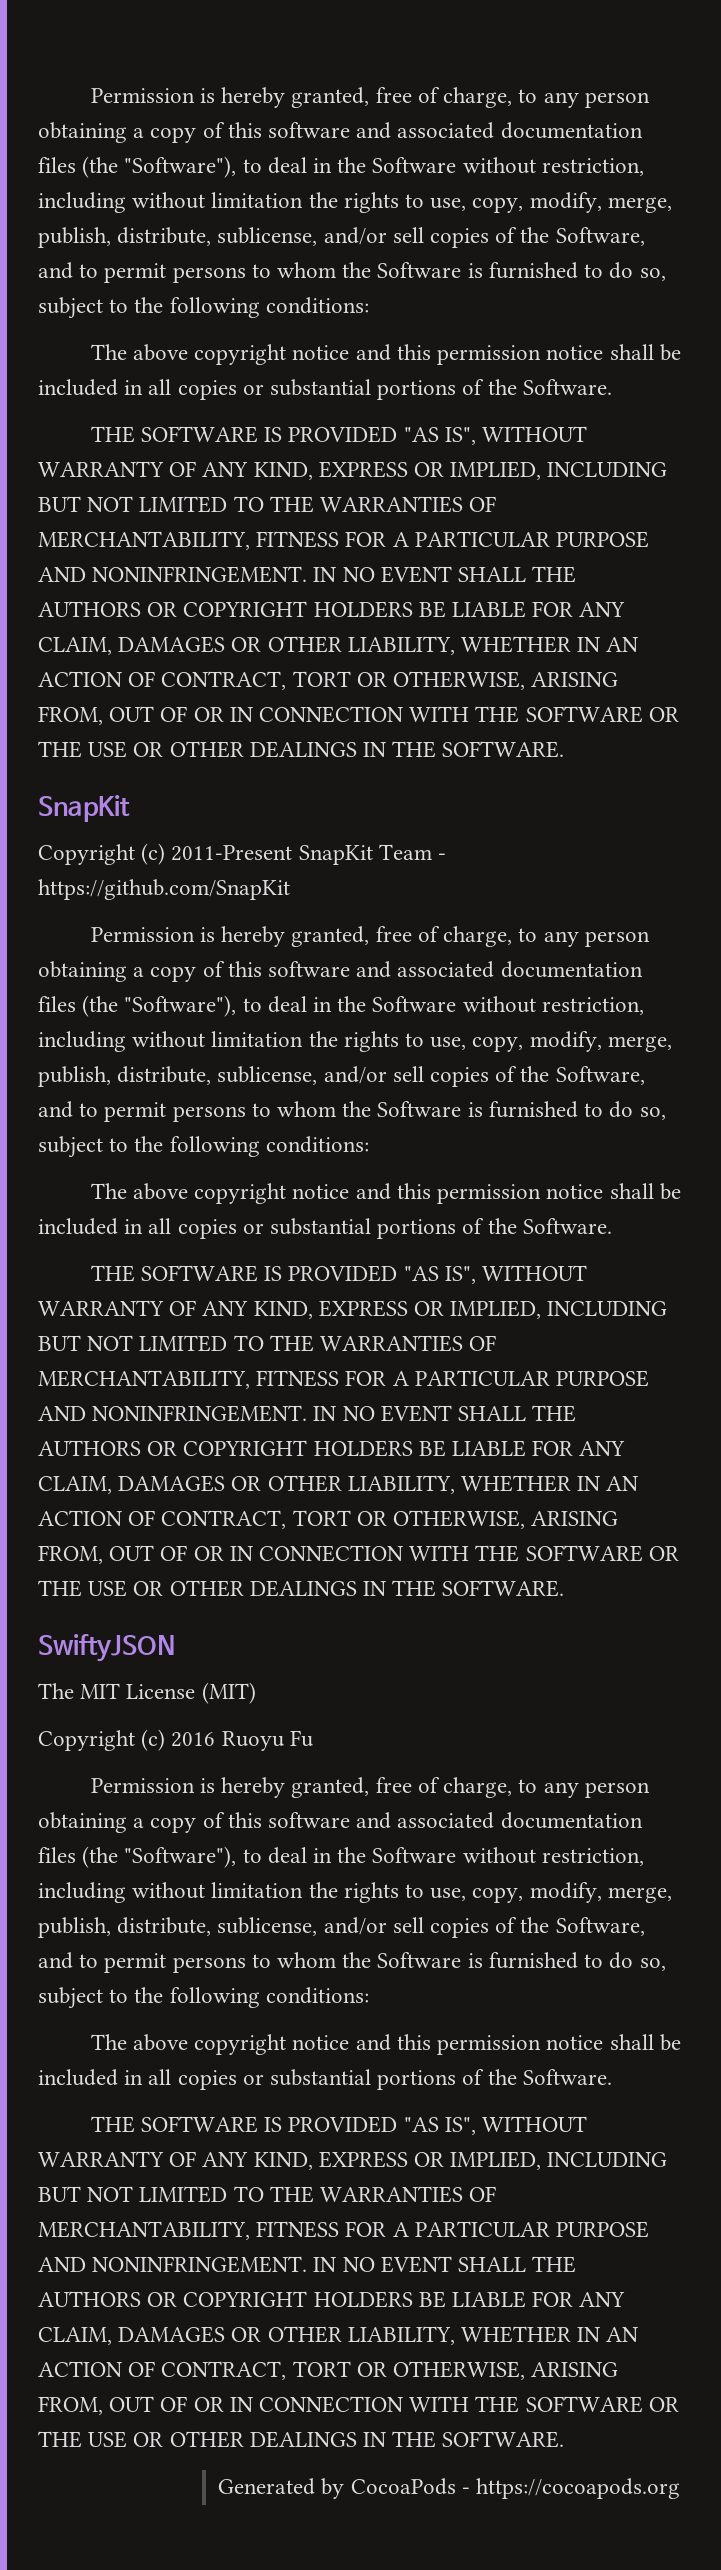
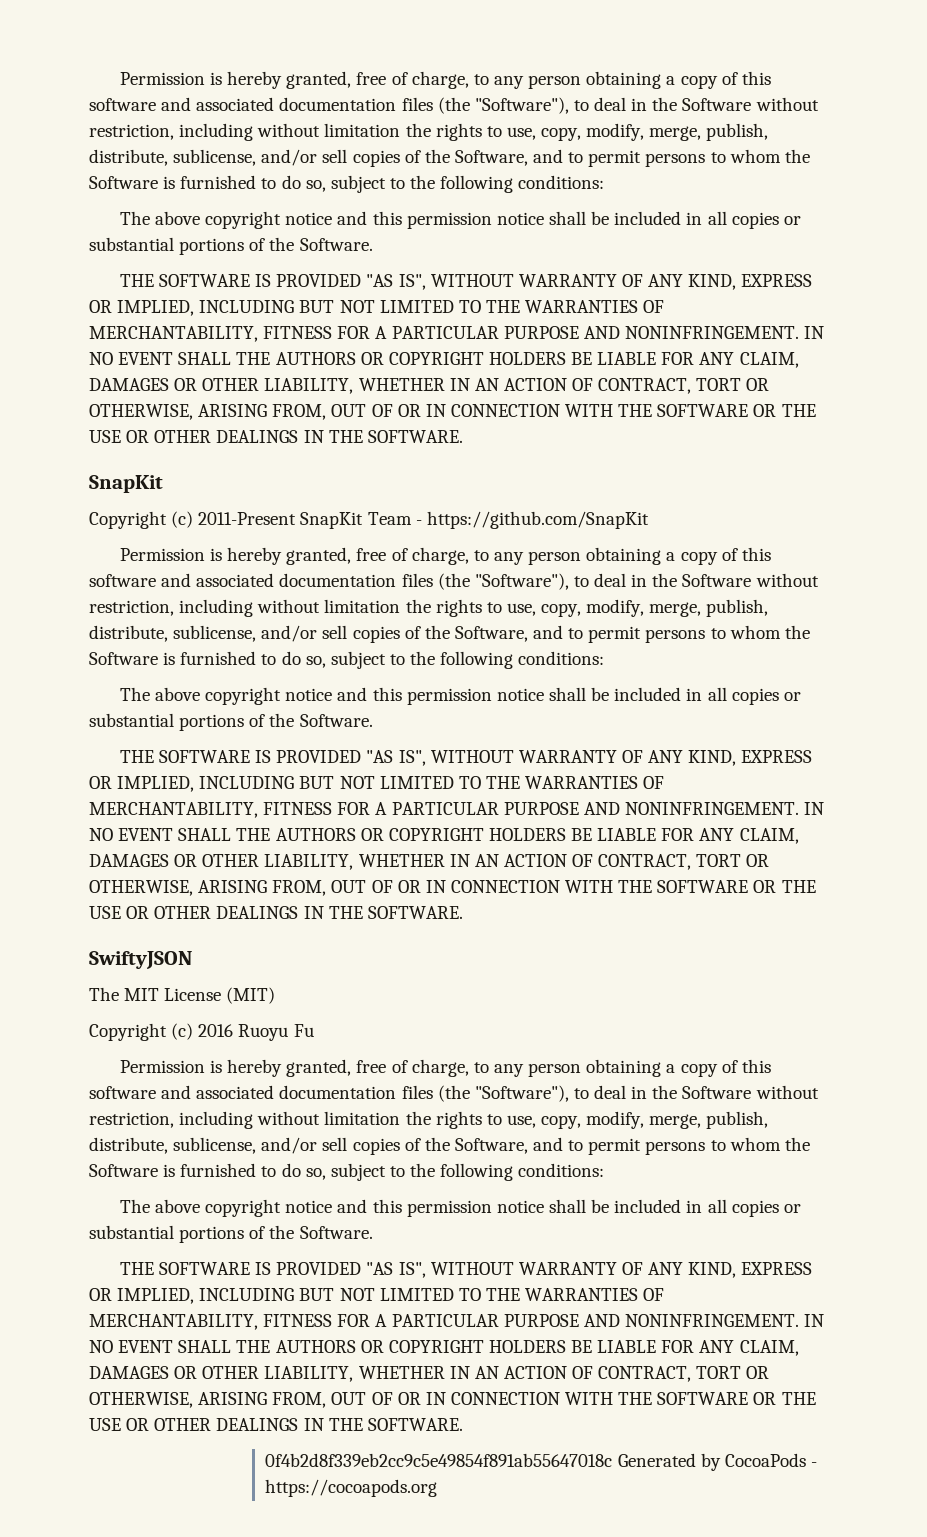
(565, 2439) none -> [265,1453,613,1467] 0f4b2d8f339eb2cc9c5e49854f891ab55647018c

